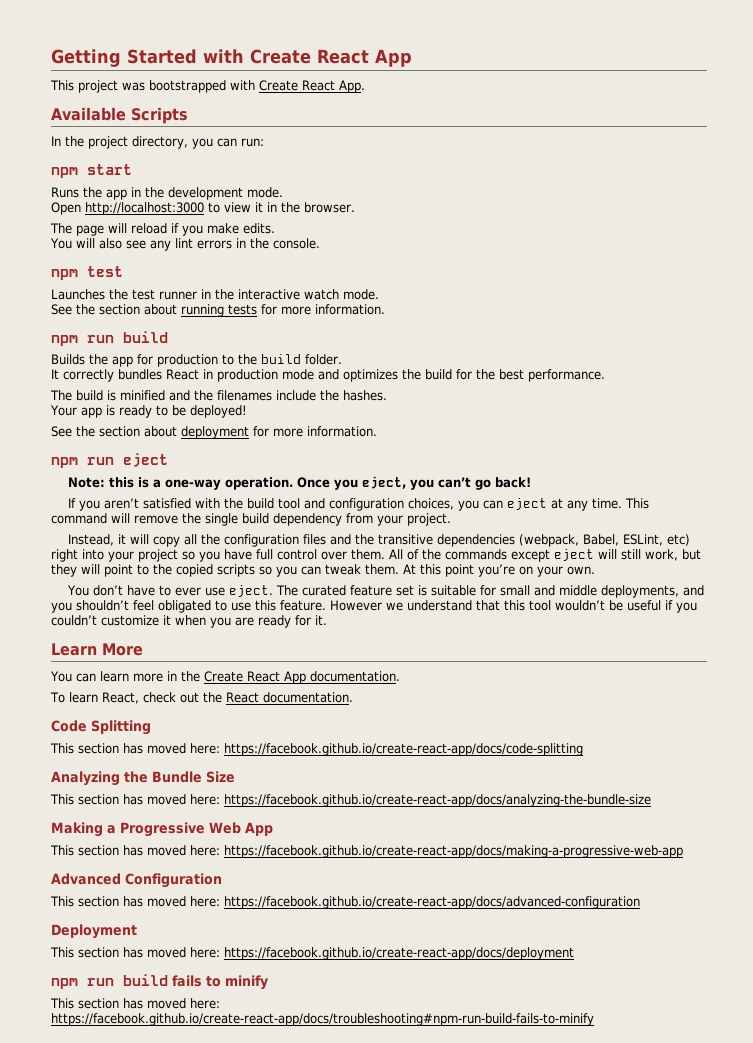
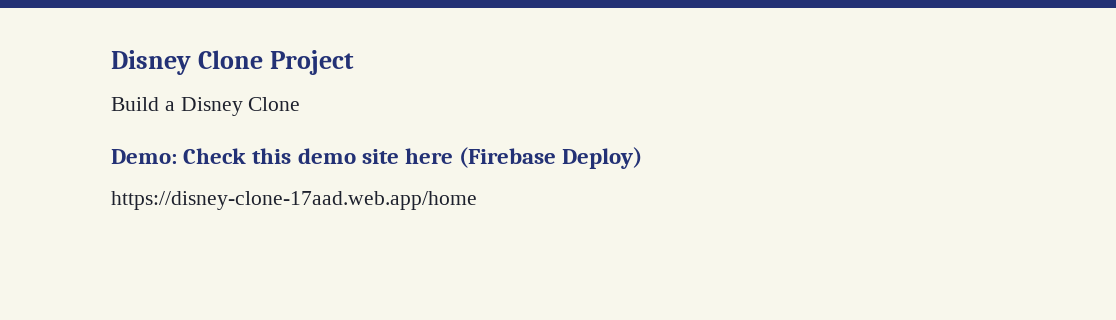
[51,49,412,67] [50,80,365,93] [51,107,188,124] [51,136,264,149] [51,164,132,178] [51,187,283,200] [51,202,355,215] [50,223,275,236] [50,238,320,251] [51,266,123,280] [51,289,379,300] [51,304,385,317] [51,331,168,346] [51,354,342,367] [51,369,605,382] [50,390,387,401] [50,405,247,418] [51,426,377,439] [51,453,168,468] [67,476,531,490] [67,498,649,511] [51,513,451,526] [67,534,690,547] [51,549,701,562] [51,564,595,577] [66,585,704,598] [51,600,697,613] [51,615,327,628] [51,643,143,656] [50,671,400,684] [50,692,353,704] [51,720,151,735] [50,743,583,756] [51,771,235,786] [50,794,651,807] [51,822,273,837] [50,845,683,858] [51,873,222,888] [50,896,640,909] [51,924,137,939] [50,947,574,960] [51,974,268,990] [50,998,220,1009] [51,1013,594,1026] Getting Started with Create React App // This project was bootstrapped with Create React App. // Available Scripts // In the project directory, you can run: // npm start // Runs the app in the development mode. // Open http://localhost:3000 to view it in the browser. // The page will reload if you make edits. // You will also see any lint errors in the console. // npm test // Launches the test runner in the interactive watch mode. // See the section about running tests for more information. // npm run build // Builds the app for production to the build folder. // It correctly bundles React in production mode and optimizes the build for the best performance. // The build is minified and the filenames include the hashes. // Your app is ready to be deployed! // See the section about deployment for more information. // npm run eject // Note: this is a one-way operation. Once you eject, you can’t go back! // If you aren’t satisfied with the build tool and configuration choices, you can eject at any time. This command will remove the single build dependency from your project. // Instead, it will copy all the configuration files and the transitive dependencies (webpack, Babel, ESLint, etc) right into your project so you have full control over them. All of the commands except eject will still work, but they will point to the copied scripts so you can tweak them. At this point you’re on your own. // You don’t have to ever use eject. The curated feature set is suitable for small and middle deployments, and you shouldn’t feel obligated to use this feature. However we understand that this tool wouldn’t be useful if you couldn’t customize it when you are ready for it. // Learn More // You can learn more in the Create React App documentation. // To learn React, check out the React documentation. // Code Splitting // This section has moved here: https://facebook.github.io/create-react-app/docs/code-splitting // Analyzing the Bundle Size // This section has moved here: https://facebook.github.io/create-react-app/docs/analyzing-the-bundle-size // Making a Progressive Web App // This section has moved here: https://facebook.github.io/create-react-app/docs/making-a-progressive-web-app // Advanced Configuration // This section has moved here: https://facebook.github.io/create-react-app/docs/advanced-configuration // Deployment // This section has moved here: https://facebook.github.io/create-react-app/docs/deployment // npm run build fails to minify // This section has moved here: https://facebook.github.io/create-react-app/docs/troubleshooting#npm-run-build-fails-to-minify -> [111,50,355,75] [111,97,301,116] [111,147,643,169] [111,191,477,210] Disney Clone Project // Build a Disney Clone // Demo: Check this demo site here (Firebase Deploy) // https://disney-clone-17aad.web.app/home

